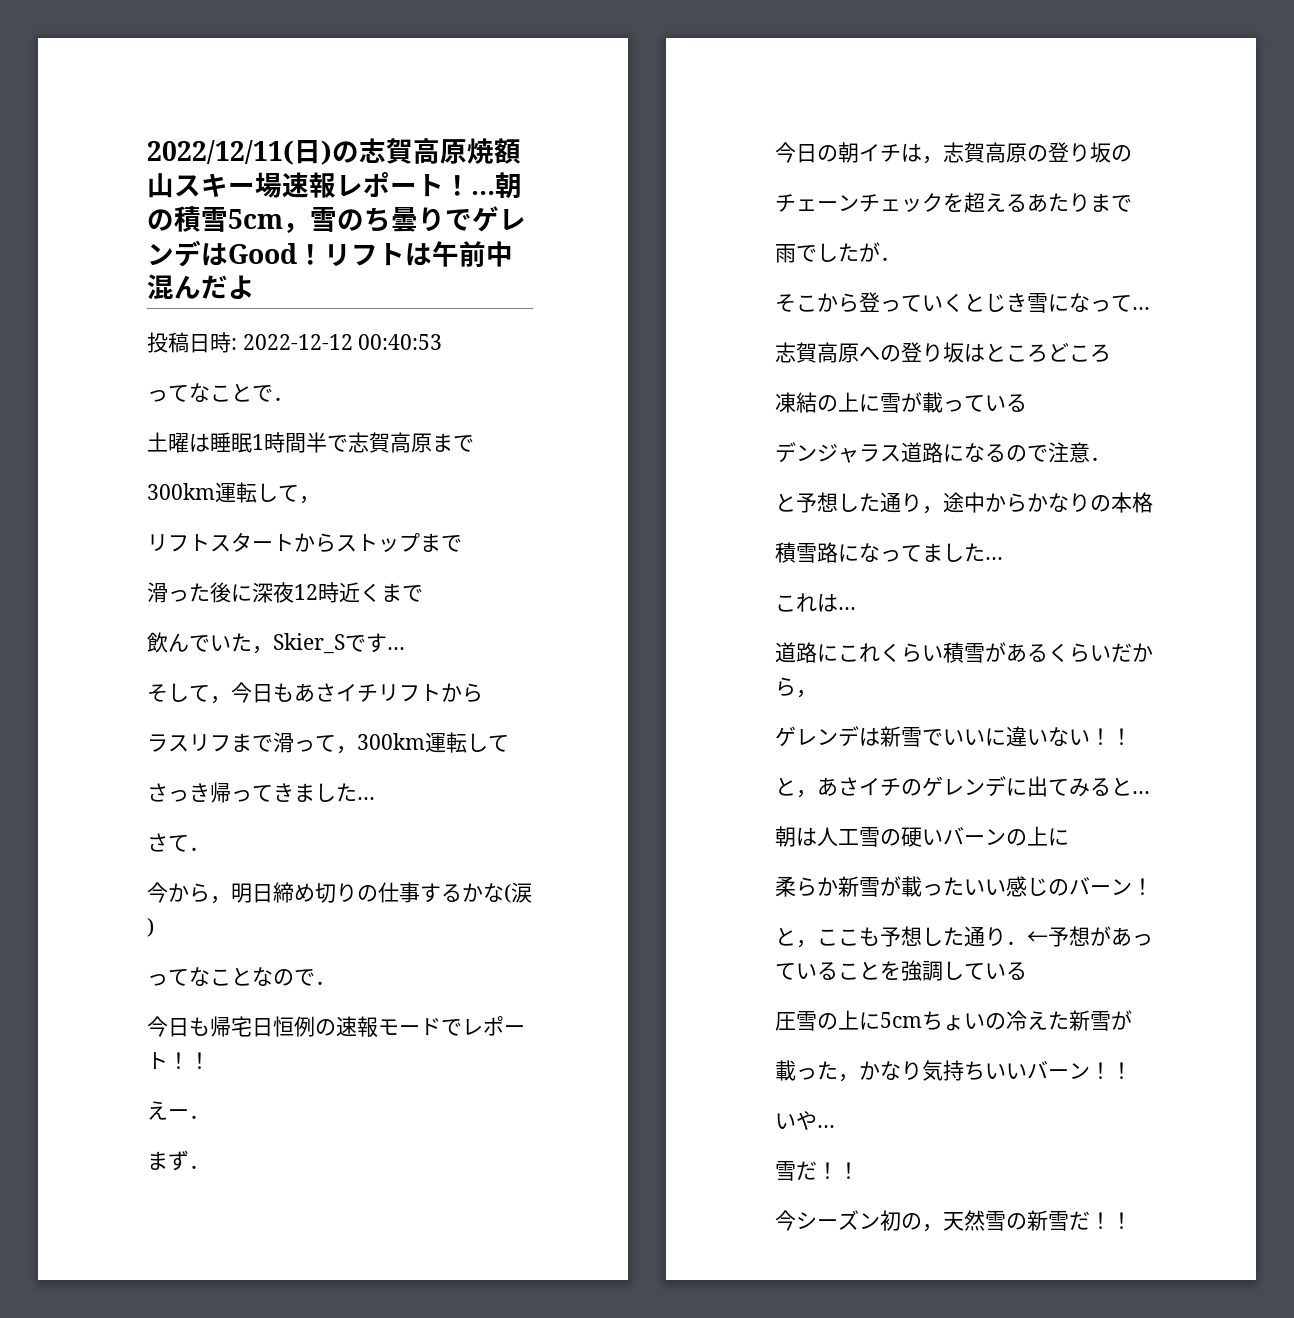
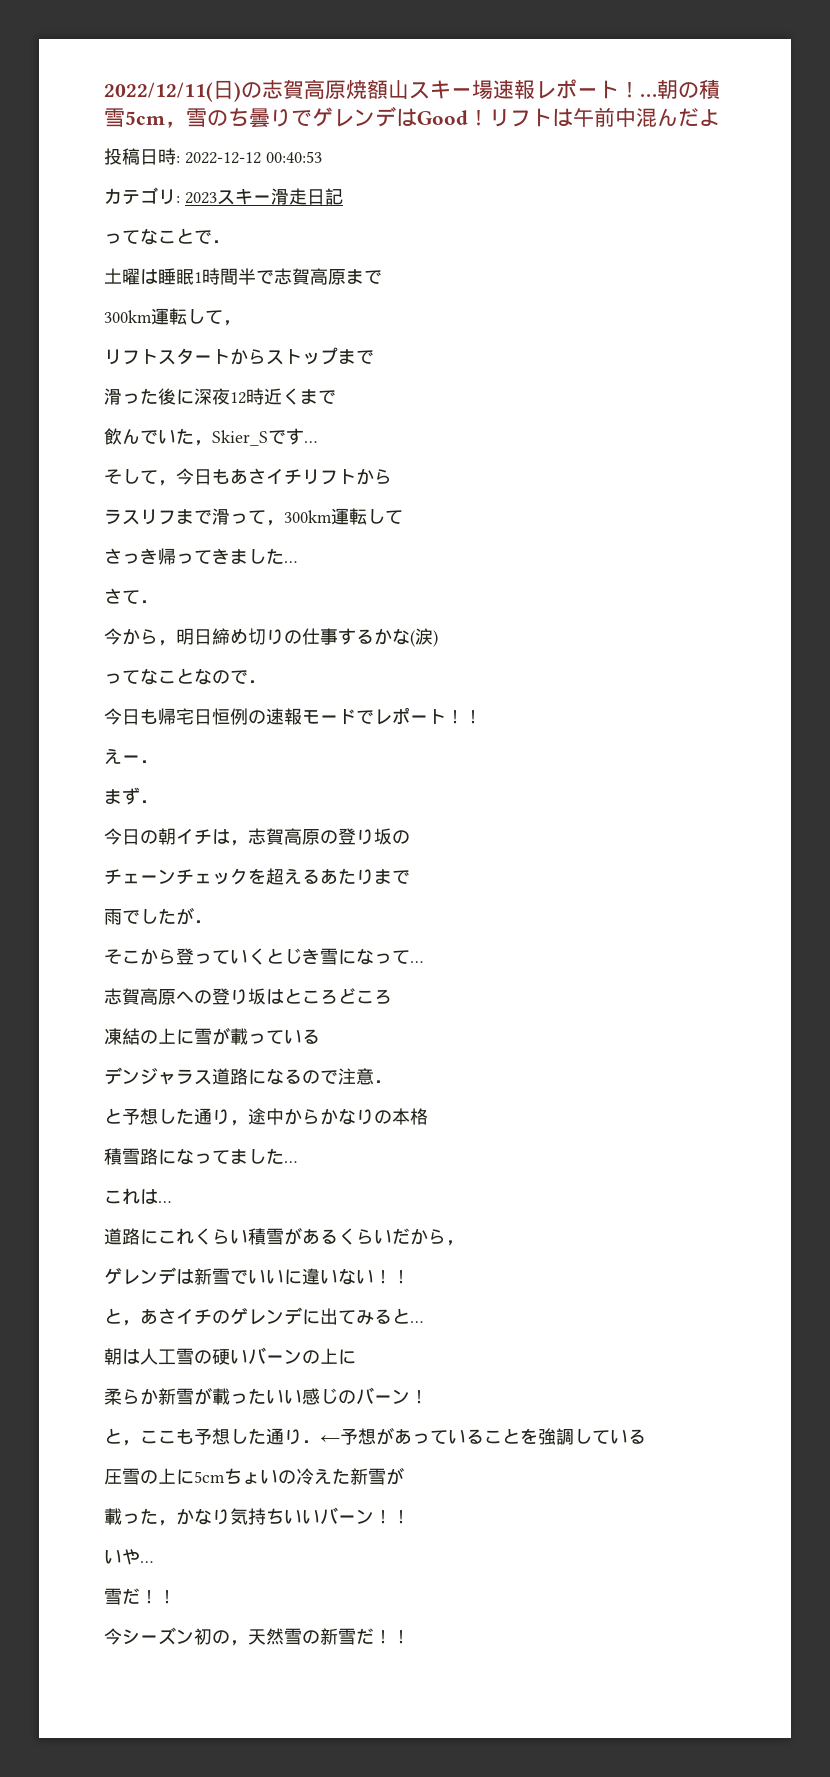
(443, 342) none -> [104,187,343,205] // カテゴリ: 2023スキー滑走日記

